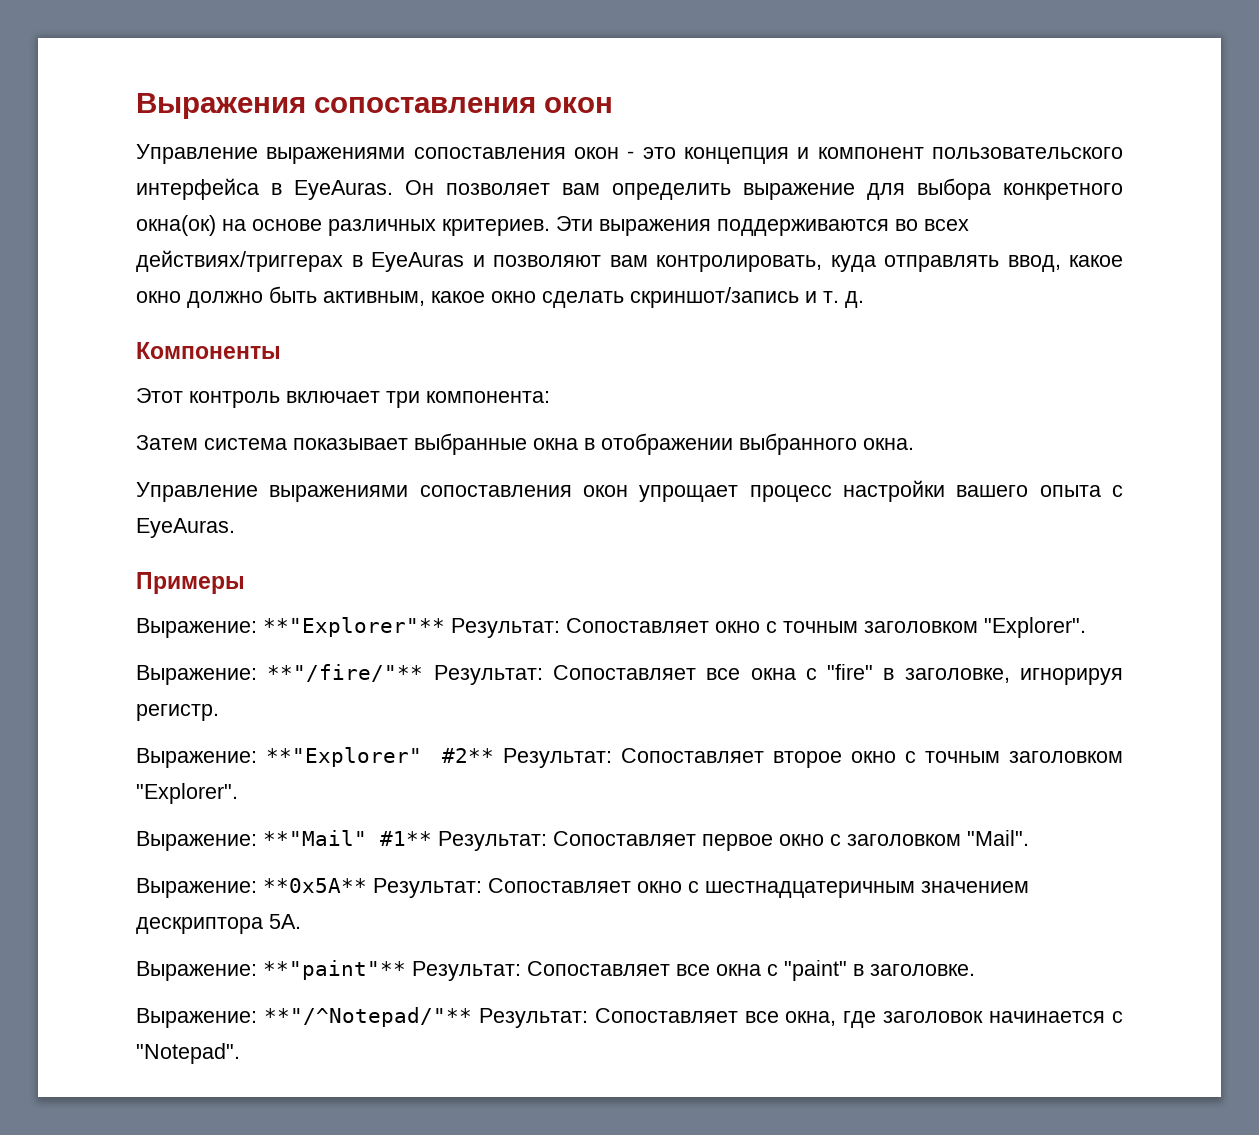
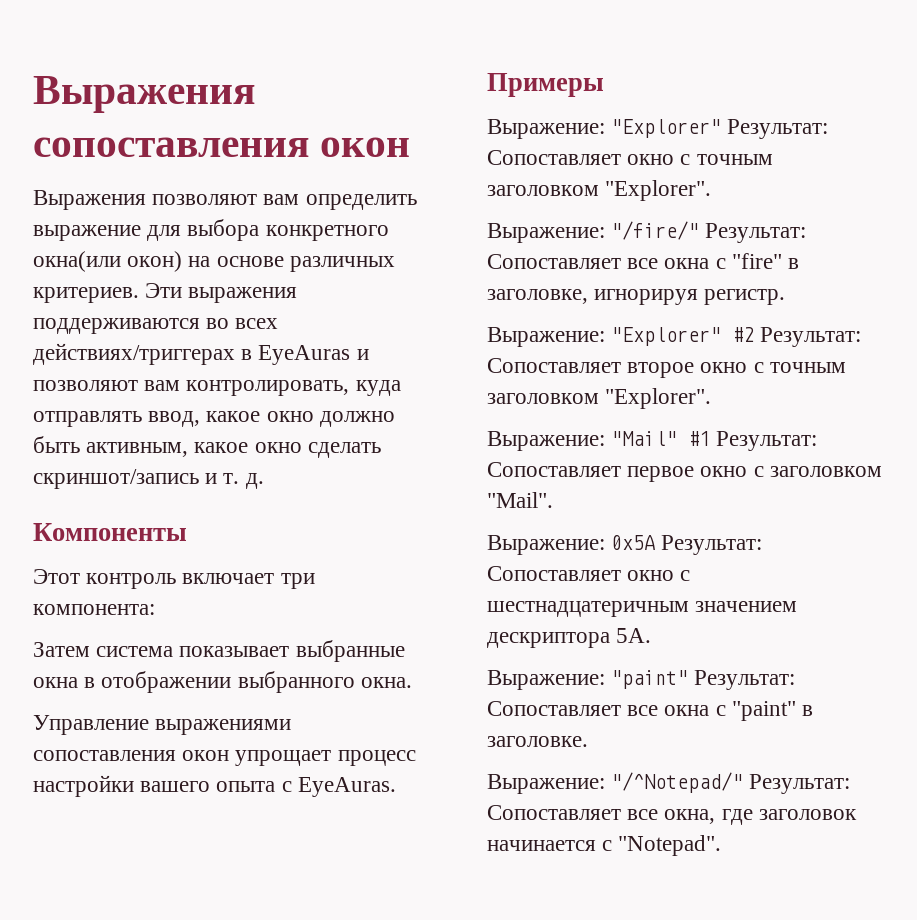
[136,144,1123,164] [136,178,550,200] Управление выражениями сопоставления окон - это концепция и компонент пользовательского интерфейса в EyeAuras. Он позволяет -> [33,190,258,210] Выражения позволяют
[136,215,216,236] окна(ок) -> [33,251,183,272] окна(или окон)
[263,617,445,637] **"Explorer"** -> [611,119,722,138] "Explorer"
[267,664,424,682] **"/fire/"** -> [611,221,700,240] "/fire/"
[266,747,494,767] **"Explorer" #2** -> [611,327,755,346] "Explorer" #2
[263,830,432,846] **"Mail" #1** -> [611,431,711,446] "Mail" #1
[263,878,367,893] **0x5A** -> [611,535,656,550] 0x5A
[263,960,406,980] **"paint"** -> [611,670,689,689] "paint"
[263,1007,472,1027] **"/^Notepad/"** -> [611,772,744,793] "/^Notepad/"

